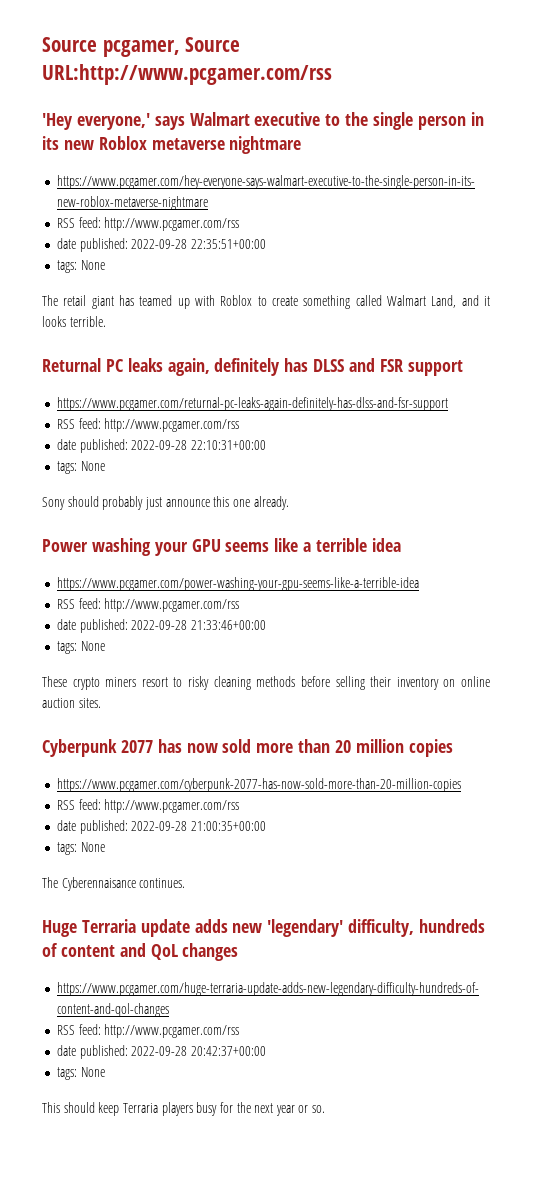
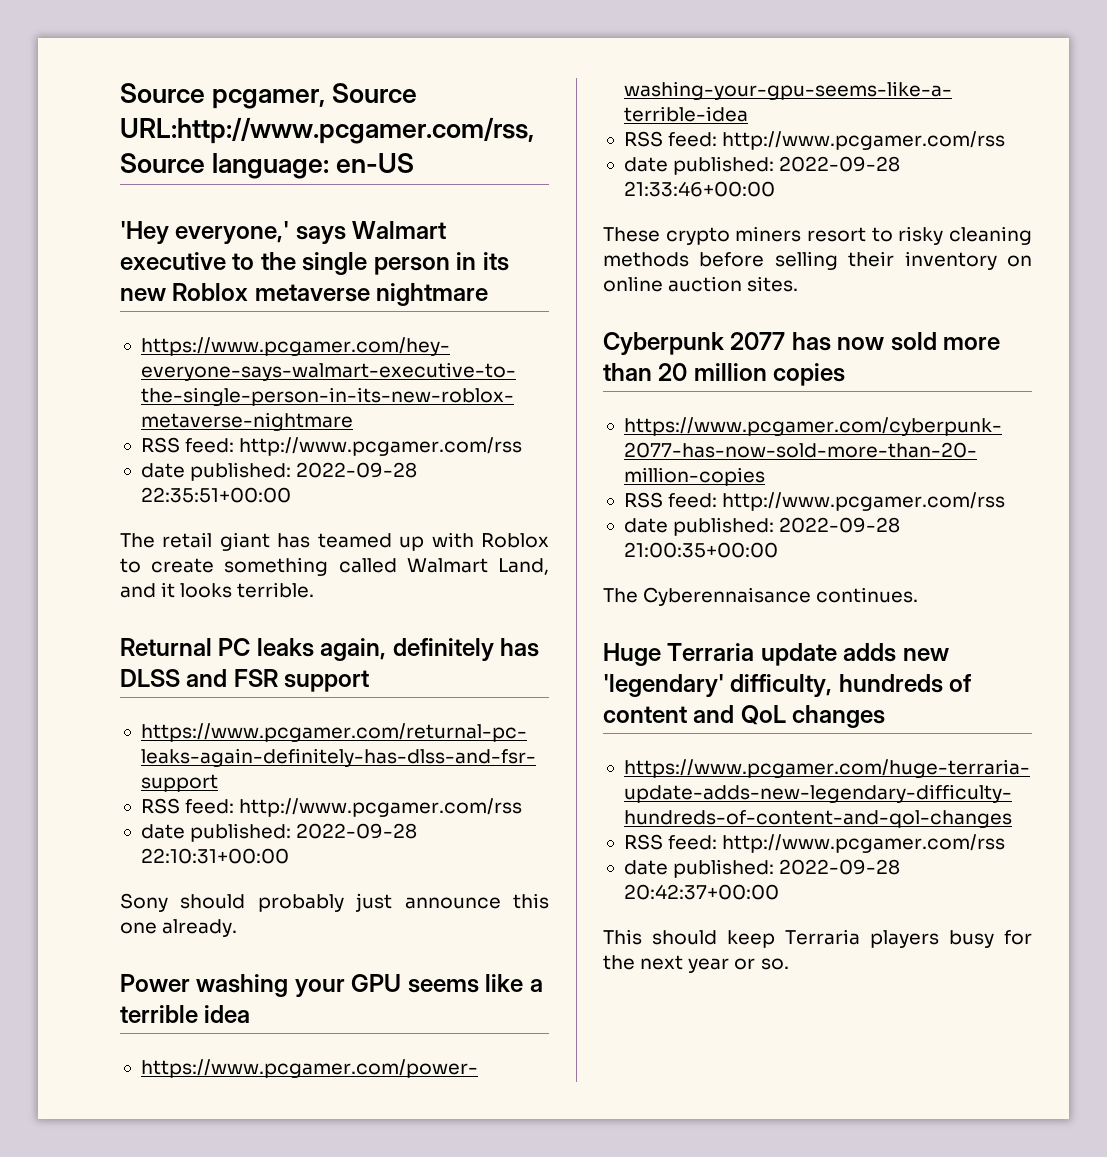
[42,64,332,85] URL:http://www.pcgamer.com/rss -> [120,117,534,144] [120,153,415,179] URL:http://www.pcgamer.com/rss, Source language: en-US
[56,260,105,273] // tags: None -> (291, 495) none
[56,461,105,474] // tags: None -> (289, 856) none
[56,641,105,654] // tags: None -> (775, 189) none
[56,842,105,855] // tags: None -> (778, 550) none
[56,1067,105,1080] // tags: None -> (779, 892) none

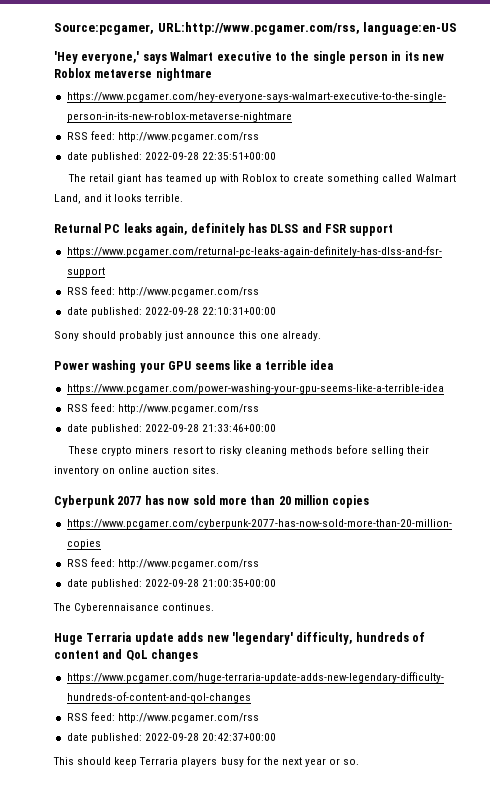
[120,83,418,109] [120,117,534,144] [120,153,415,179] Source pcgamer, Source URL:http://www.pcgamer.com/rss, Source language: en-US -> [54,22,458,35] Source:pcgamer, URL:http://www.pcgamer.com/rss, language:en-US

